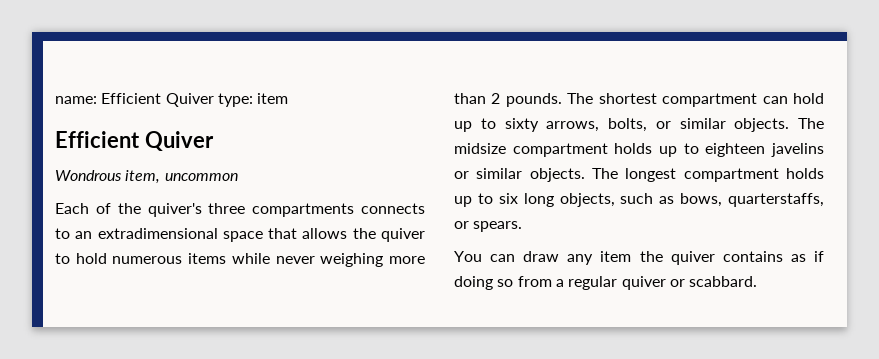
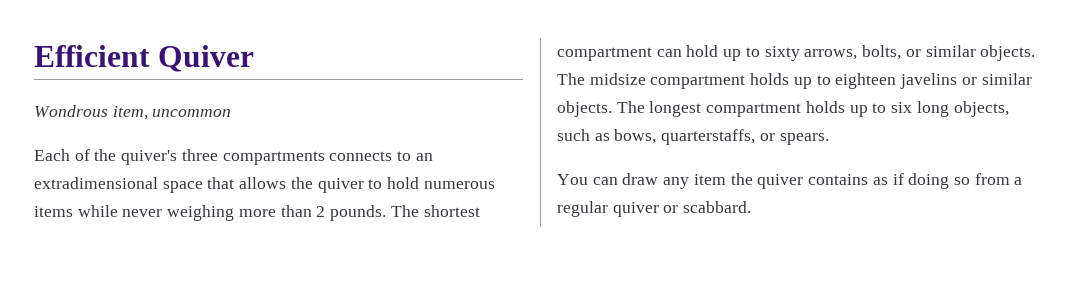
[55,93,289,107] name: Efficient Quiver type: item // -> (34, 56) none

